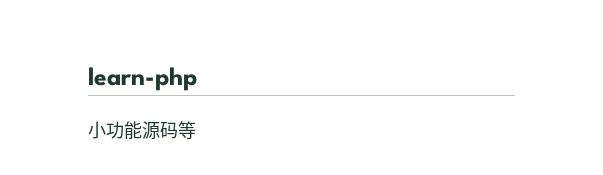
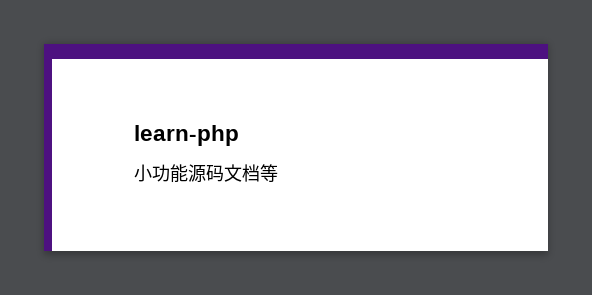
(178, 130) none -> [224,164,260,182] 文档

